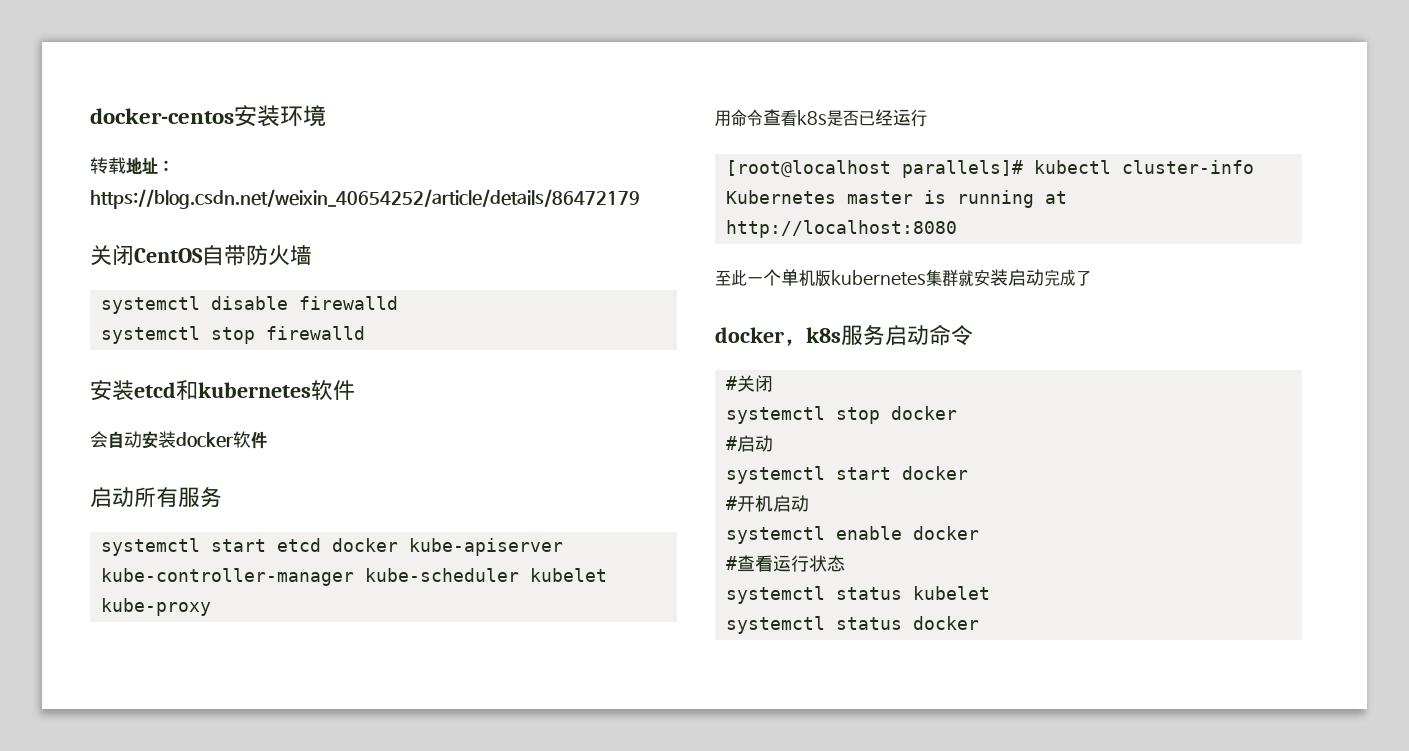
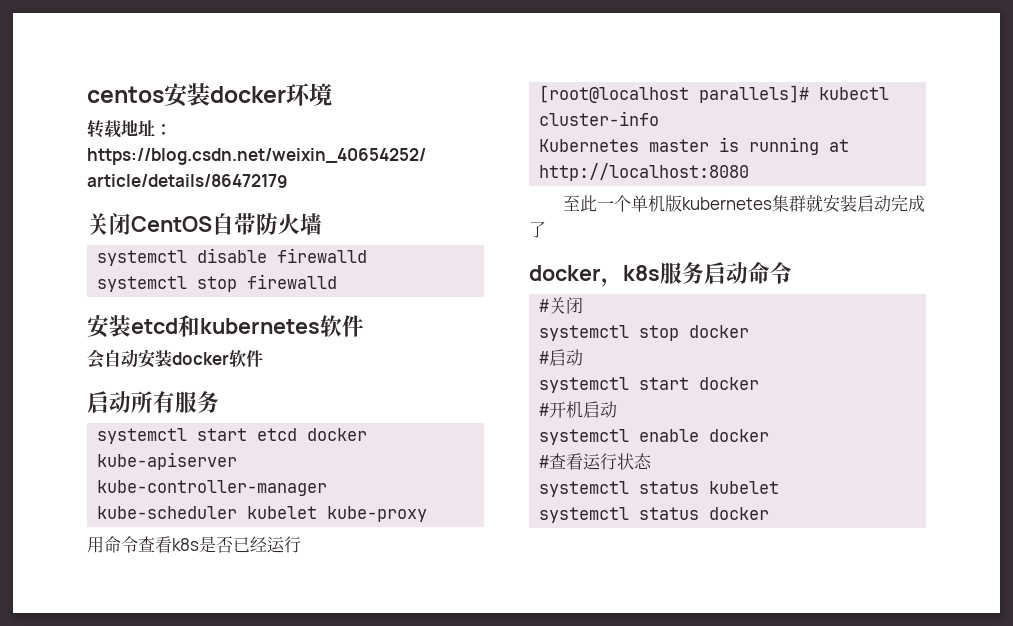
[90,105,280,127] docker-centos安装 -> [87,83,286,107] centos安装docker

